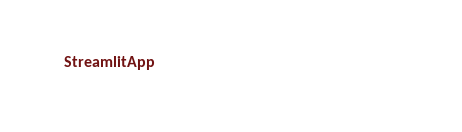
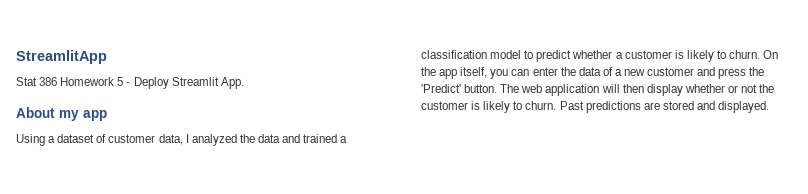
(155, 63) none -> [16,77,244,89] [16,107,107,121] [16,134,348,146] [421,50,779,62] [421,67,765,79] [421,84,775,96] [421,101,770,113] // Stat 386 Homework 5 - Deploy Streamlit App. // About my app // Using a dataset of customer data, I analyzed the data and trained a classification model to predict whether a customer is likely to churn. On the app itself, you can enter the data of a new customer and press the 'Predict' button. The web application will then display whether or not the customer is likely to churn. Past predictions are stored and displayed.

